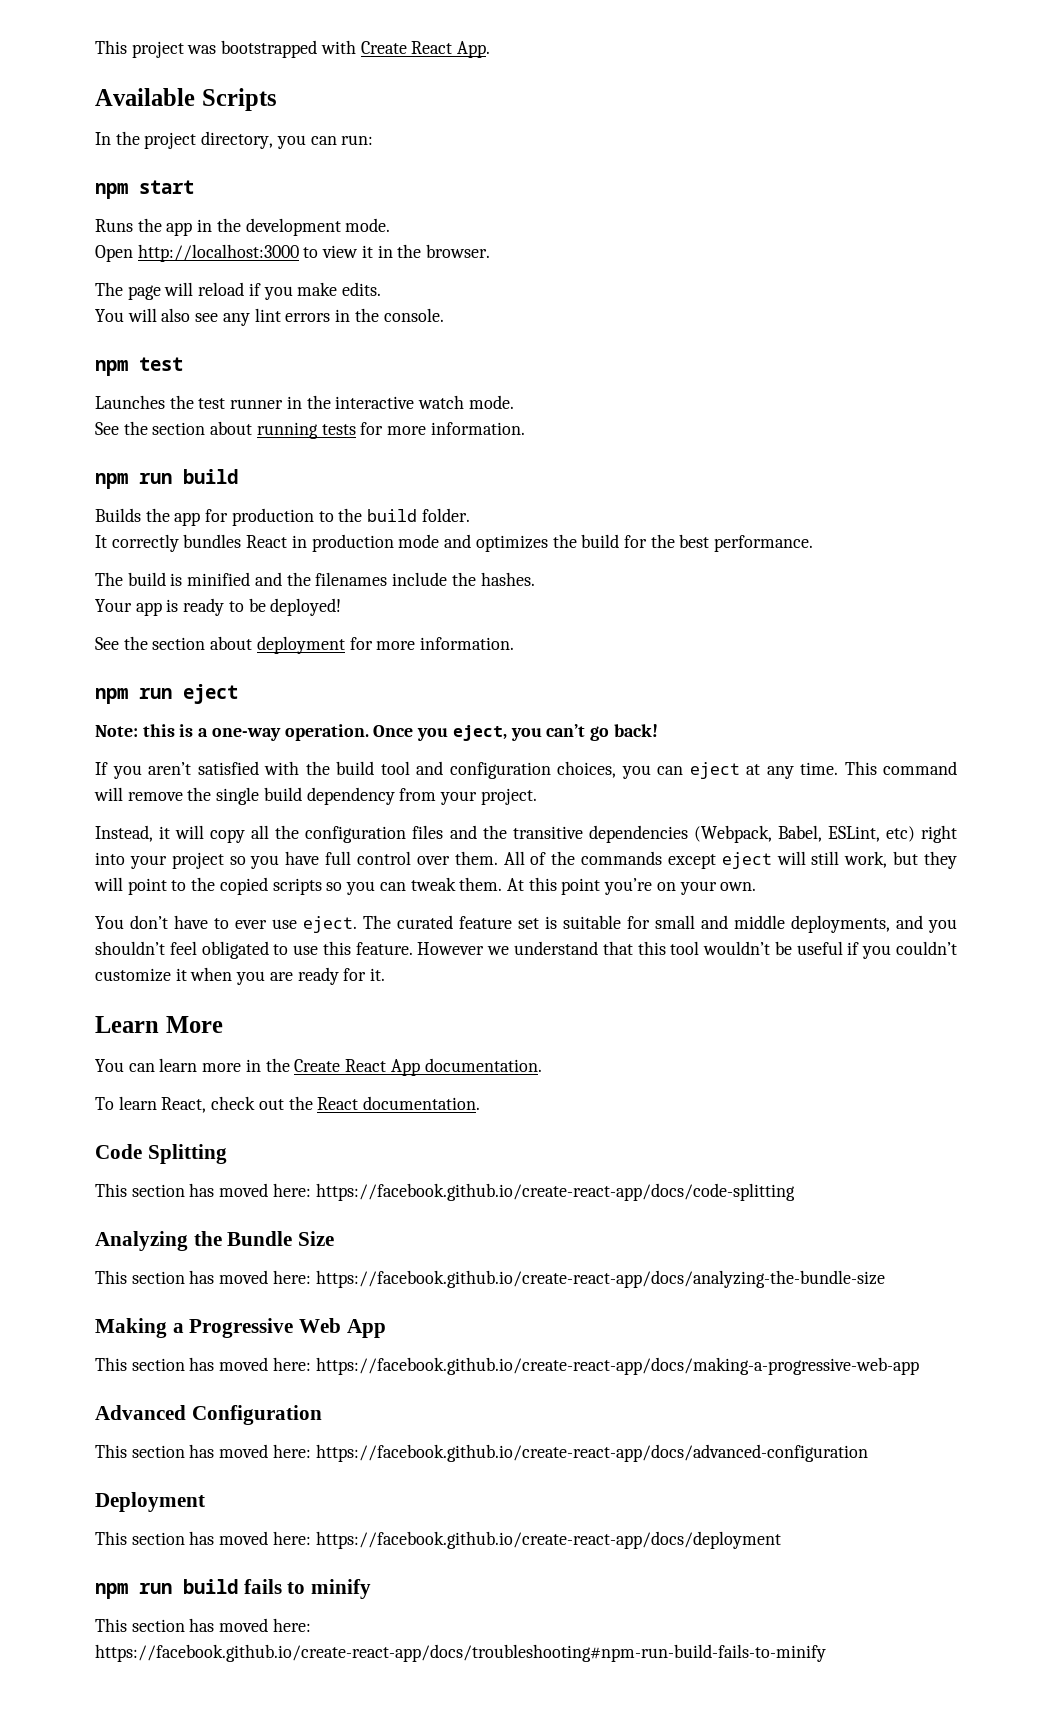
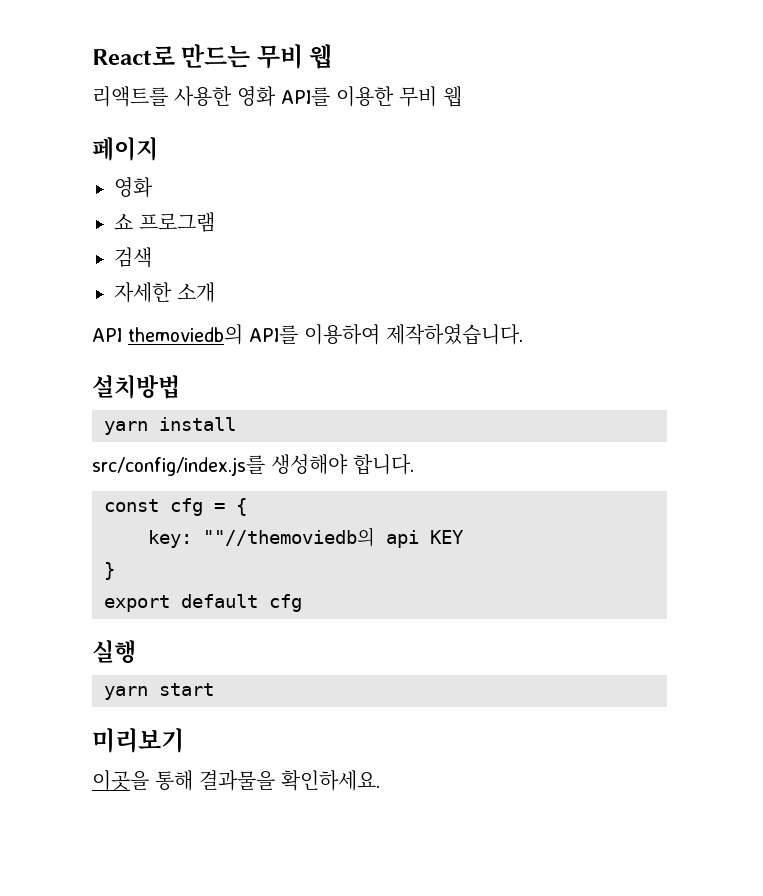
[95,40,491,58] [95,88,277,111] [95,131,374,149] [95,180,194,199] [95,218,391,236] [95,244,491,262] [95,282,382,300] [95,308,444,326] [95,357,183,376] [95,395,514,409] [95,421,525,439] [95,469,238,489] [95,508,470,526] [95,534,814,552] [95,572,535,586] [95,598,342,616] [95,636,515,654] [95,684,238,704] [95,724,658,741] [95,761,957,779] [94,787,537,805] [95,825,957,843] [95,851,958,869] [94,877,757,895] [95,915,957,933] [95,941,958,959] [95,967,386,985] [95,1016,223,1033] [95,1058,542,1076] [95,1096,481,1113] [95,1144,227,1164] [95,1183,795,1201] [95,1231,335,1251] [95,1270,885,1288] [95,1318,386,1338] [95,1357,919,1375] [95,1405,322,1425] [95,1444,868,1462] [95,1492,205,1512] [95,1531,781,1549] [95,1579,372,1599] [95,1618,311,1632] [95,1644,826,1662] This project was bootstrapped with Create React App. // Available Scripts // In the project directory, you can run: // npm start // Runs the app in the development mode. // Open http://localhost:3000 to view it in the browser. // The page will reload if you make edits. // You will also see any lint errors in the console. // npm test // Launches the test runner in the interactive watch mode. // See the section about running tests for more information. // npm run build // Builds the app for production to the build folder. // It correctly bundles React in production mode and optimizes the build for the best performance. // The build is minified and the filenames include the hashes. // Your app is ready to be deployed! // See the section about deployment for more information. // npm run eject // Note: this is a one-way operation. Once you eject, you can’t go back! // If you aren’t satisfied with the build tool and configuration choices, you can eject at any time. This command will remove the single build dependency from your project. // Instead, it will copy all the configuration files and the transitive dependencies (Webpack, Babel, ESLint, etc) right into your project so you have full control over them. All of the commands except eject will still work, but they will point to the copied scripts so you can tweak them. At this point you’re on your own. // You don’t have to ever use eject. The curated feature set is suitable for small and middle deployments, and you shouldn’t feel obligated to use this feature. However we understand that this tool wouldn’t be useful if you couldn’t customize it when you are ready for it. // Learn More // You can learn more in the Create React App documentation. // To learn React, check out the React documentation. // Code Splitting // This section has moved here: https://facebook.github.io/create-react-app/docs/code-splitting // Analyzing the Bundle Size // This section has moved here: https://facebook.github.io/create-react-app/docs/analyzing-the-bundle-size // Making a Progressive Web App // This section has moved here: https://facebook.github.io/create-react-app/docs/making-a-progressive-web-app // Advanced Configuration // This section has moved here: https://facebook.github.io/create-react-app/docs/advanced-configuration // Deployment // This section has moved here: https://facebook.github.io/create-react-app/docs/deployment // npm run build fails to minify // This section has moved here: https://facebook.github.io/create-react-app/docs/troubleshooting#npm-run-build-fails-to-minify -> [92,44,333,69] [92,86,462,107] [92,137,158,161] [114,177,153,198] [114,212,215,232] [114,247,152,268] [114,282,215,303] [92,324,523,345] [92,375,180,399] [104,417,236,435] [92,454,414,476] [104,498,247,516] [148,527,464,548] [104,562,115,580] [104,594,302,612] [92,640,136,664] [104,683,214,700] [92,728,184,753] [92,770,380,791] React로 만드는 무비 웹 // 리액트를 사용한 영화 API를 이용한 무비 웹 // 페이지 // 영화 // 쇼 프로그램 // 검색 // 자세한 소개 // API themoviedb의 API를 이용하여 제작하였습니다. // 설치방법 // yarn install // src/config/index.js를 생성해야 합니다. // const cfg = { // key: ""//themoviedb의 api KEY // } // export default cfg // 실행 // yarn start // 미리보기 // 이곳을 통해 결과물을 확인하세요.

